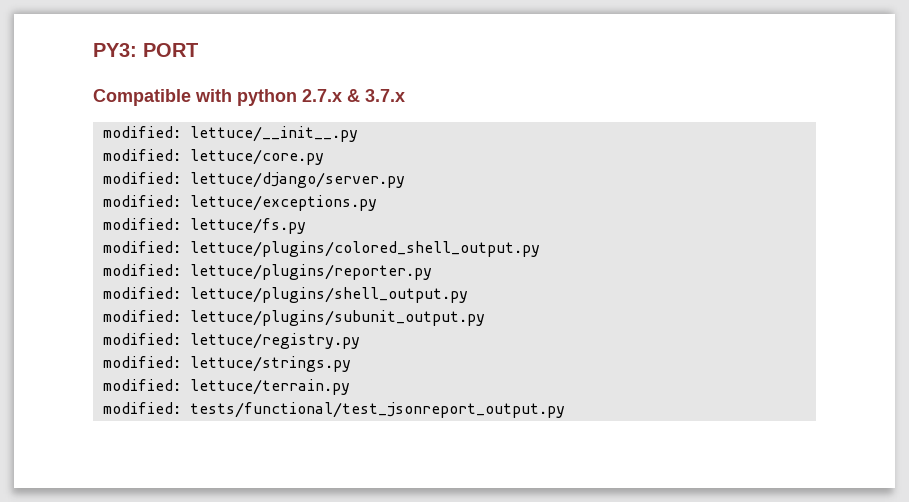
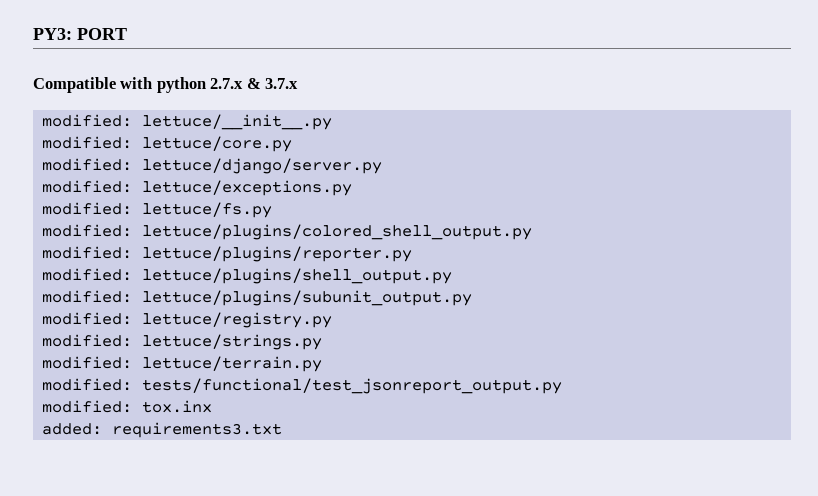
(565, 410) none -> [42,400,213,413] [42,422,283,438] // modified: tox.inx // added: requirements3.txt

